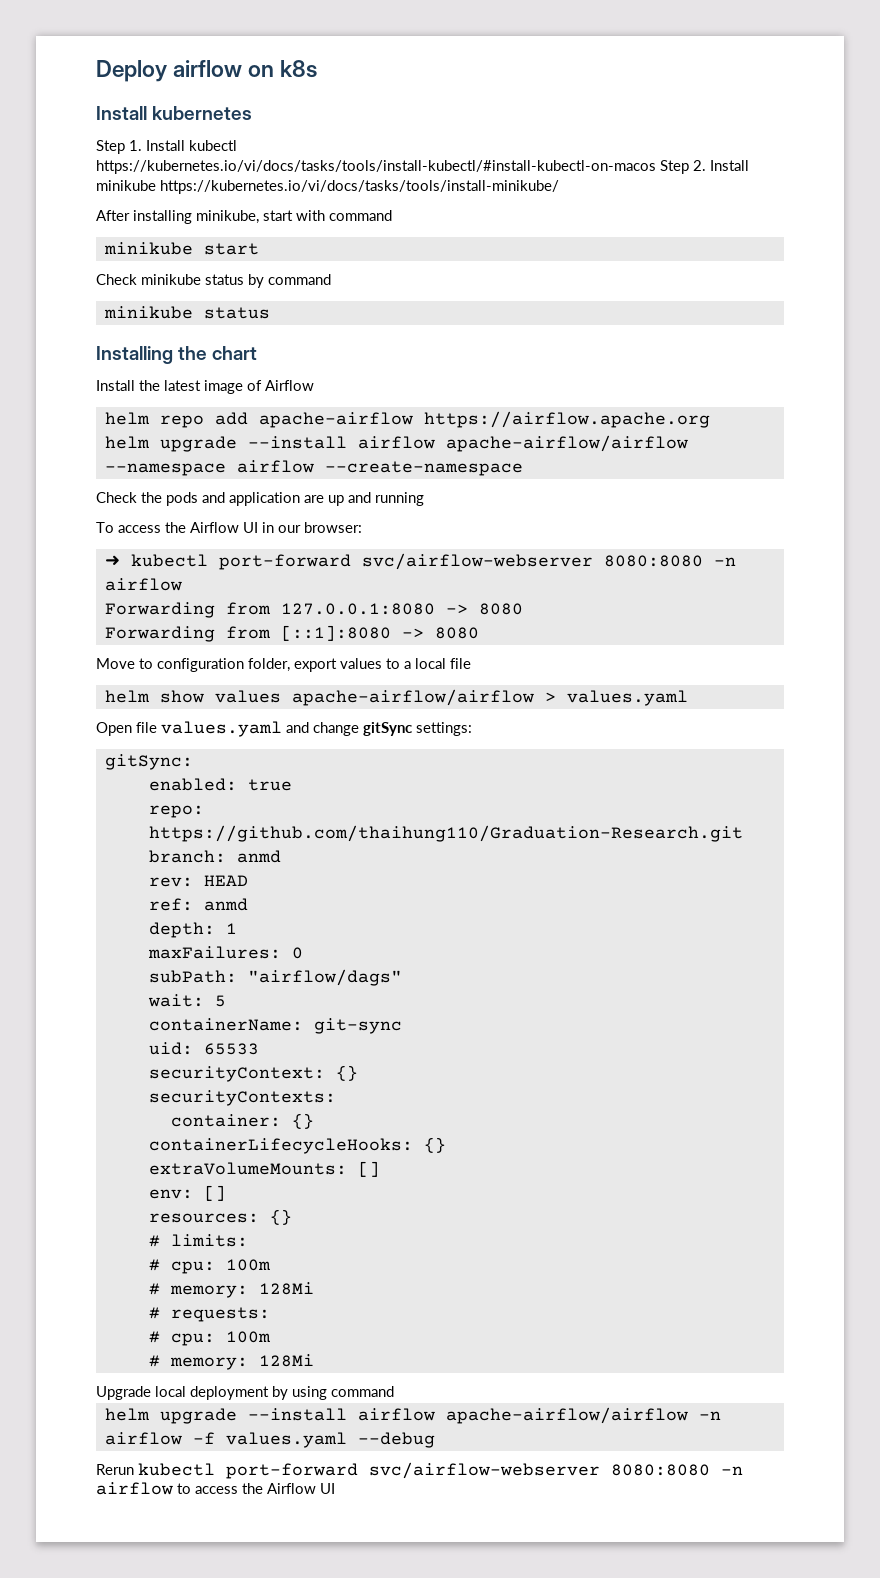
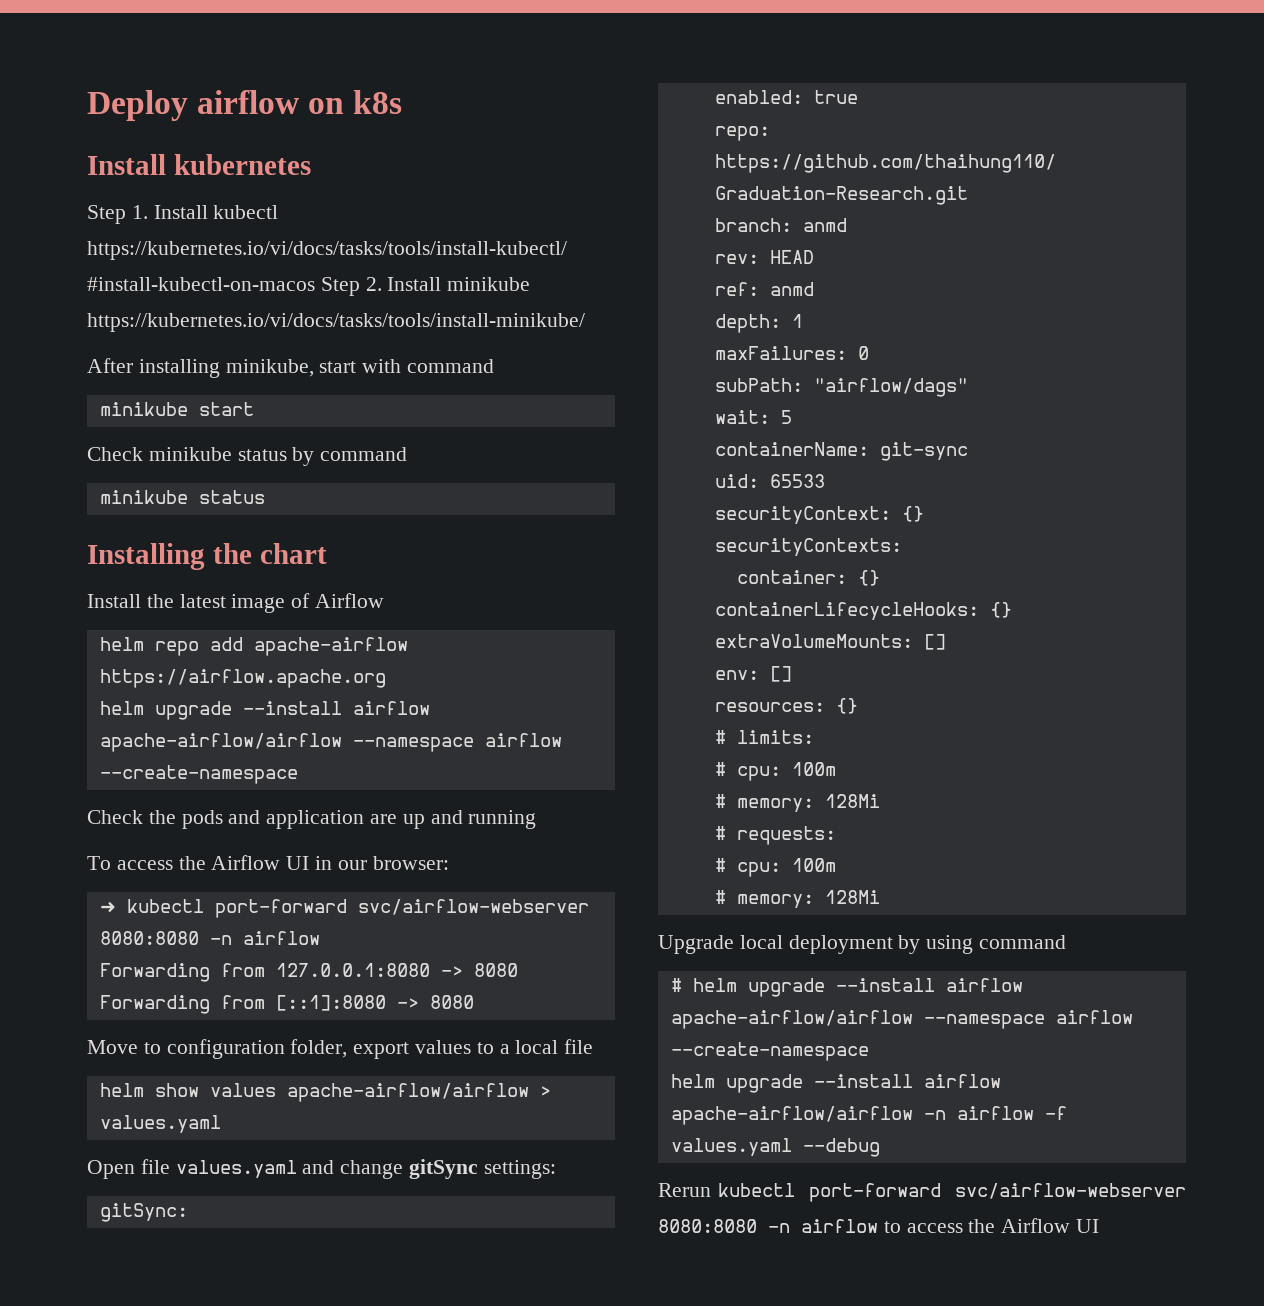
(394, 1391) none -> [670,978,1023,997] [670,1010,1133,1029] [670,1042,869,1061] // # helm upgrade --install airflow apache-airflow/airflow --namespace airflow --create-namespace

